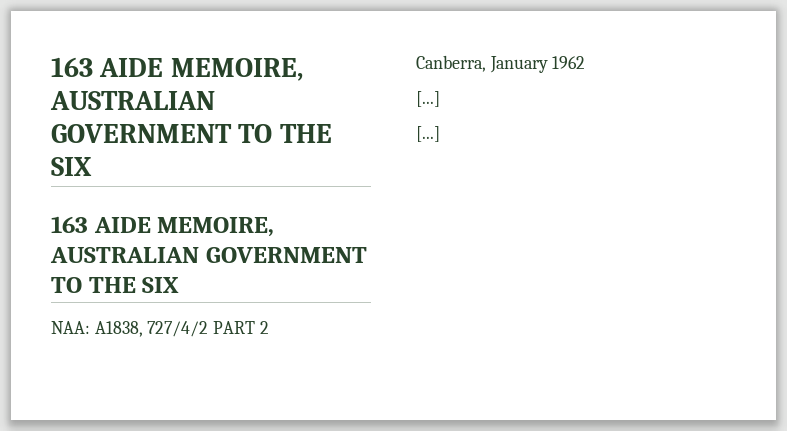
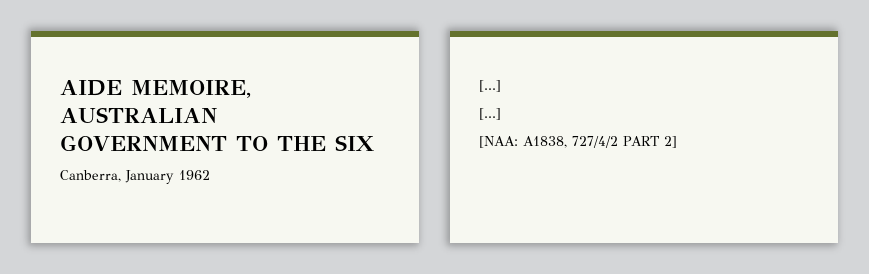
[51,57,304,81] [50,91,215,110] [51,124,332,143] [51,157,92,176] [51,216,275,237] [50,247,367,263] [51,277,180,293] [51,321,269,337] 163 AIDE MEMOIRE, AUSTRALIAN GOVERNMENT TO THE SIX // 163 AIDE MEMOIRE, AUSTRALIAN GOVERNMENT TO THE SIX // NAA: A1838, 727/4/2 PART 2 -> [60,80,251,98] [60,107,217,123] [60,135,374,151] AIDE MEMOIRE, AUSTRALIAN GOVERNMENT TO THE SIX
(440, 134) none -> [479,136,677,148] // [NAA: A1838, 727/4/2 PART 2]

